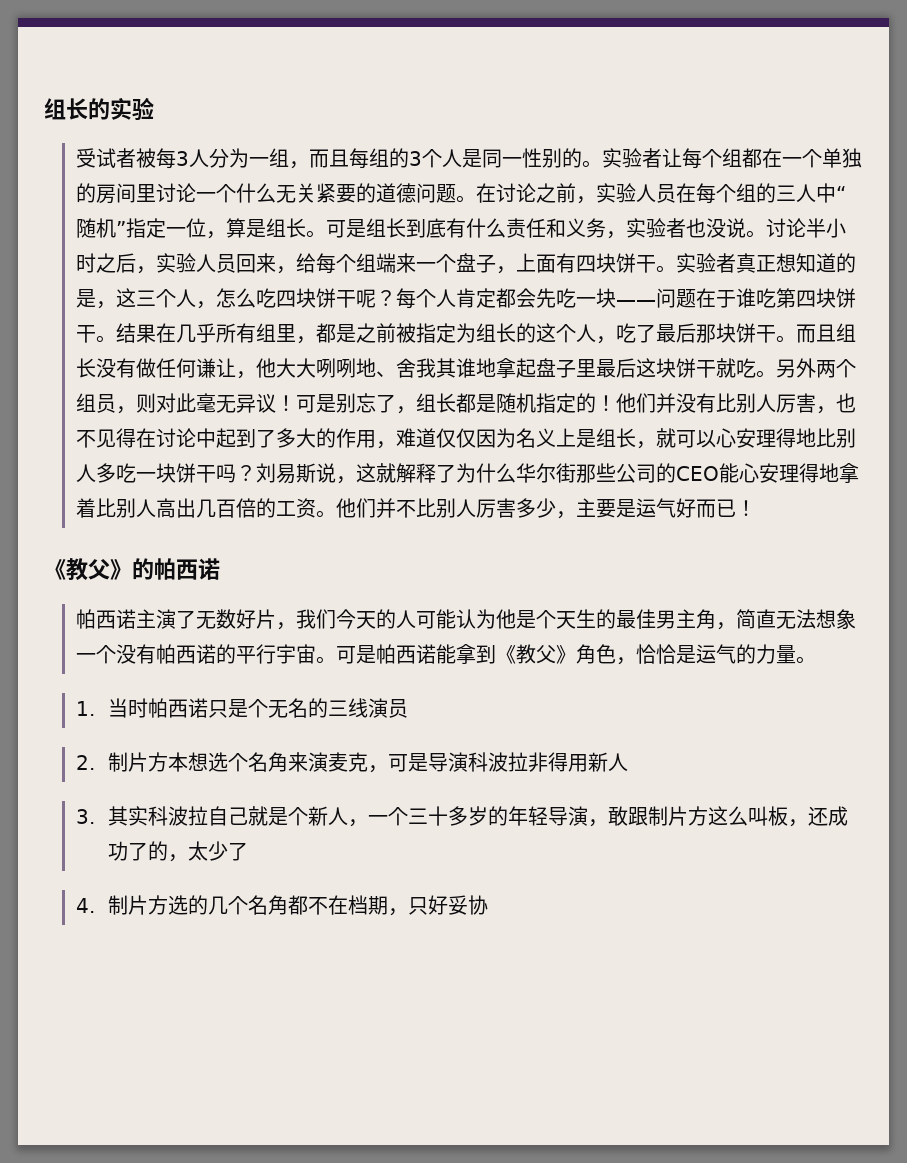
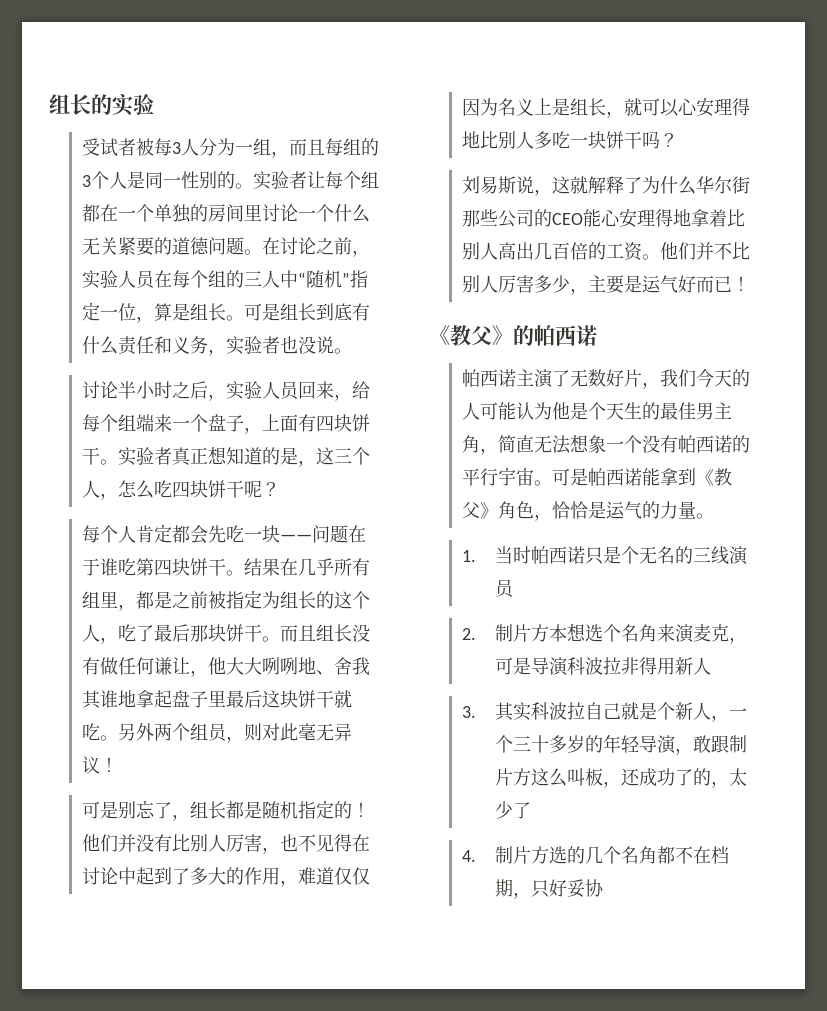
(767, 234) none -> (352, 351) //
(397, 298) none -> (280, 489) //
(297, 403) none -> (118, 764) //
(257, 473) none -> (678, 140) //

